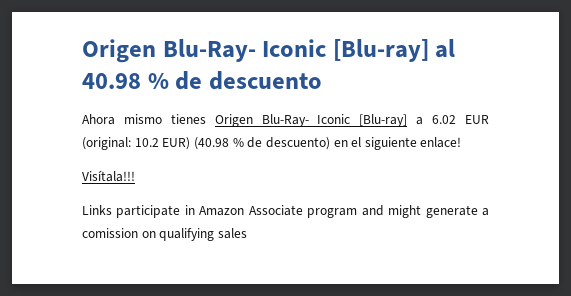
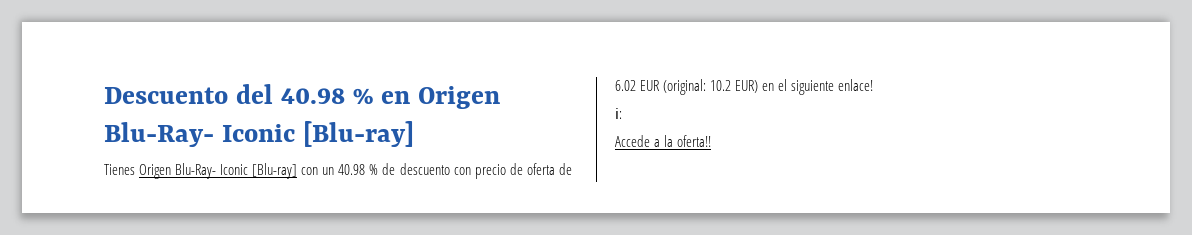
[82,39,456,63] [82,71,322,90] [82,114,424,127] Origen Blu-Ray- Iconic [Blu-ray] al 40.98 % de descuento // Ahora mismo tienes Origen Blu-Ray- Iconic [Blu-ray] a -> [104,84,500,109] [104,121,414,147] [104,163,572,179] Descuento del 40.98 % en Origen Blu-Ray- Iconic [Blu-ray] // Tienes Origen Blu-Ray- Iconic [Blu-ray] con un 40.98 % de descuento con precio de oferta de
[193,137,330,150] (40.98 % de descuento) -> (759, 86) none
[82,170,135,182] [82,205,490,218] [82,228,247,241] Visítala!!! // Links participate in Amazon Associate program and might generate a comission on qualifying sales -> [615,108,622,119] [615,135,712,147] ℹ: // Accede a la oferta!!

